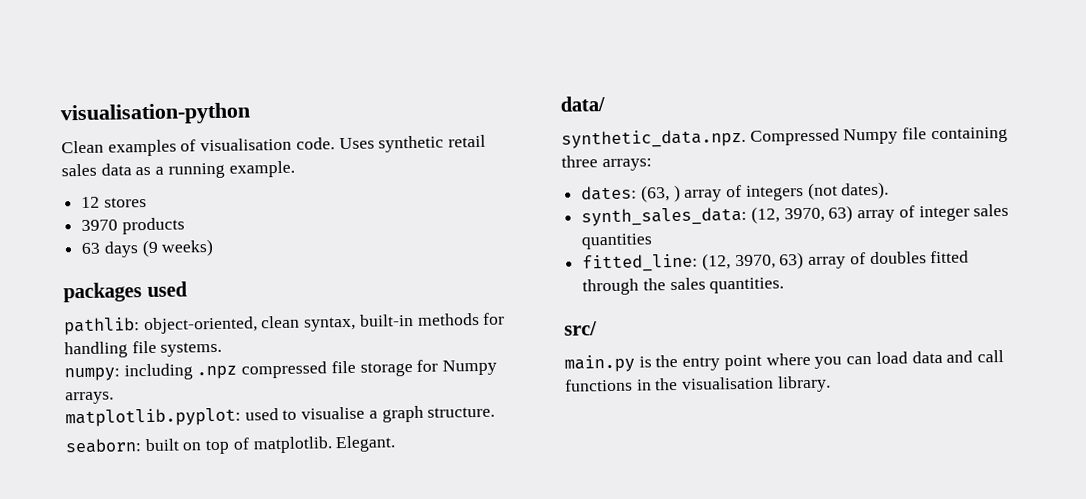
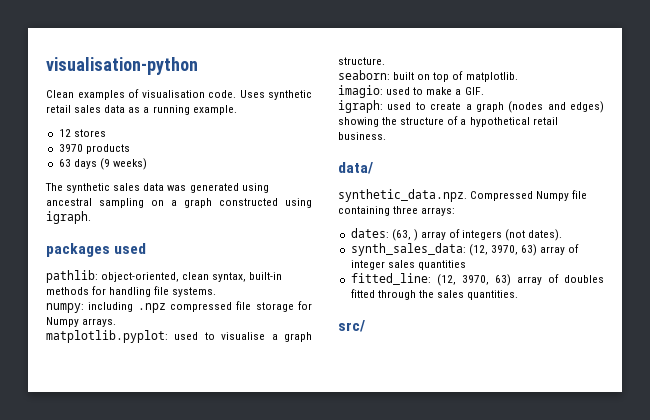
(215, 247) none -> [45,183,269,193] [46,198,312,208] [46,211,91,224] // The synthetic sales data was generated using ancestral sampling on a graph constructed using igraph.
[335,435,397,453] Elegant. -> [338,85,484,98] [338,100,604,113] [338,116,558,127] [338,132,386,140] // imagio: used to make a GIF. // igraph: used to create a graph (nodes and edges) showing the structure of a hypothetical retail business.
[564,350,1004,373] [564,375,831,393] // main.py is the entry point where you can load data and call functions in the visualisation library. -> (365, 326) none

